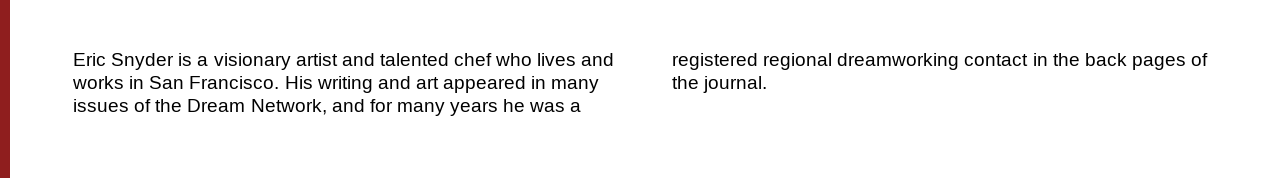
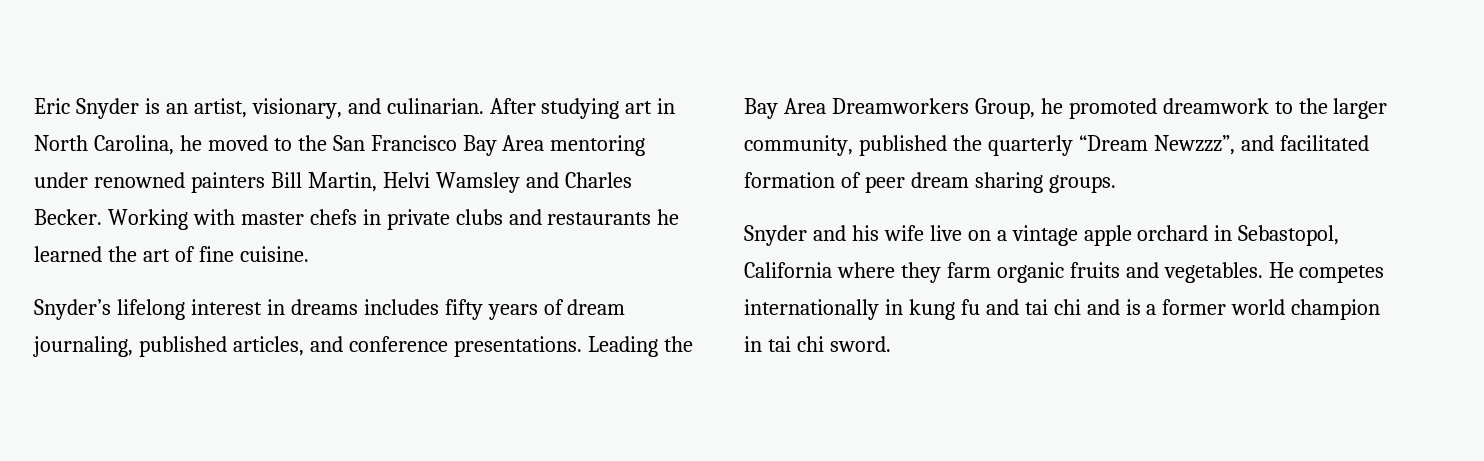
[197,53,615,70] [72,76,600,93] [73,99,582,116] [672,53,1209,70] [672,76,768,93] a visionary artist and talented chef who lives and works in San Francisco. His writing and art appeared in many issues of the Dream Network, and for many years he was a registered regional dreamworking contact in the back pages of the journal. -> [165,98,676,119] [34,135,646,156] [34,172,632,193] [34,209,680,230] [34,246,309,262] [34,299,626,320] [33,336,693,357] [744,98,1388,119] [744,135,1369,156] [744,172,1116,193] [744,225,1340,246] [744,262,1385,283] [744,299,1381,320] [744,336,891,352] an artist, visionary, and culinarian. After studying art in North Carolina, he moved to the San Francisco Bay Area mentoring under renowned painters Bill Martin, Helvi Wamsley and Charles Becker. Working with master chefs in private clubs and restaurants he learned the art of fine cuisine. // Snyder’s lifelong interest in dreams includes fifty years of dream journaling, published articles, and conference presentations. Leading the Bay Area Dreamworkers Group, he promoted dreamwork to the larger community, published the quarterly “Dream Newzzz”, and facilitated formation of peer dream sharing groups. // Snyder and his wife live on a vintage apple orchard in Sebastopol, California where they farm organic fruits and vegetables. He competes internationally in kung fu and tai chi and is a former world champion in tai chi sword.

